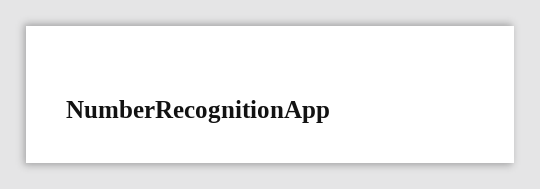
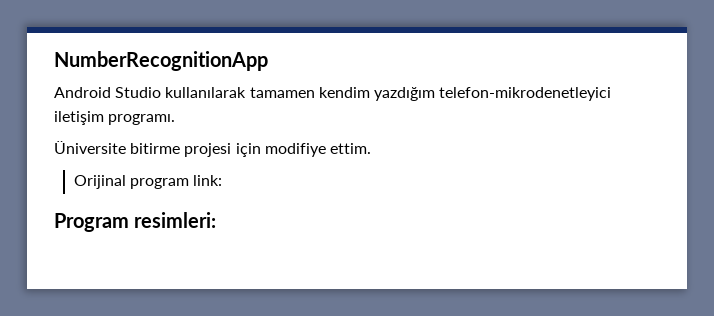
(330, 111) none -> [54,87,612,101] [54,111,176,125] [54,141,371,157] [73,175,223,189] [54,212,217,232] // Android Studio kullanılarak tamamen kendim yazdığım telefon-mikrodenetleyici iletişim programı. // Üniversite bitirme projesi için modifiye ettim. // Orijinal program link: // Program resimleri:

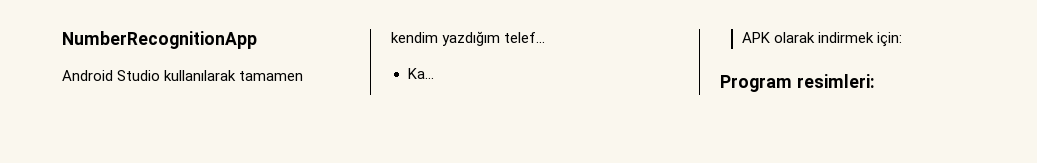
[439,87,612,101] [54,111,176,125] [54,141,371,157] [73,175,223,189] telefon-mikrodenetleyici iletişim programı. // Üniversite bitirme projesi için modifiye ettim. // Orijinal program link: -> [504,32,546,43] [407,68,434,79] [741,32,902,47] telef... // Ka... // APK olarak indirmek için:

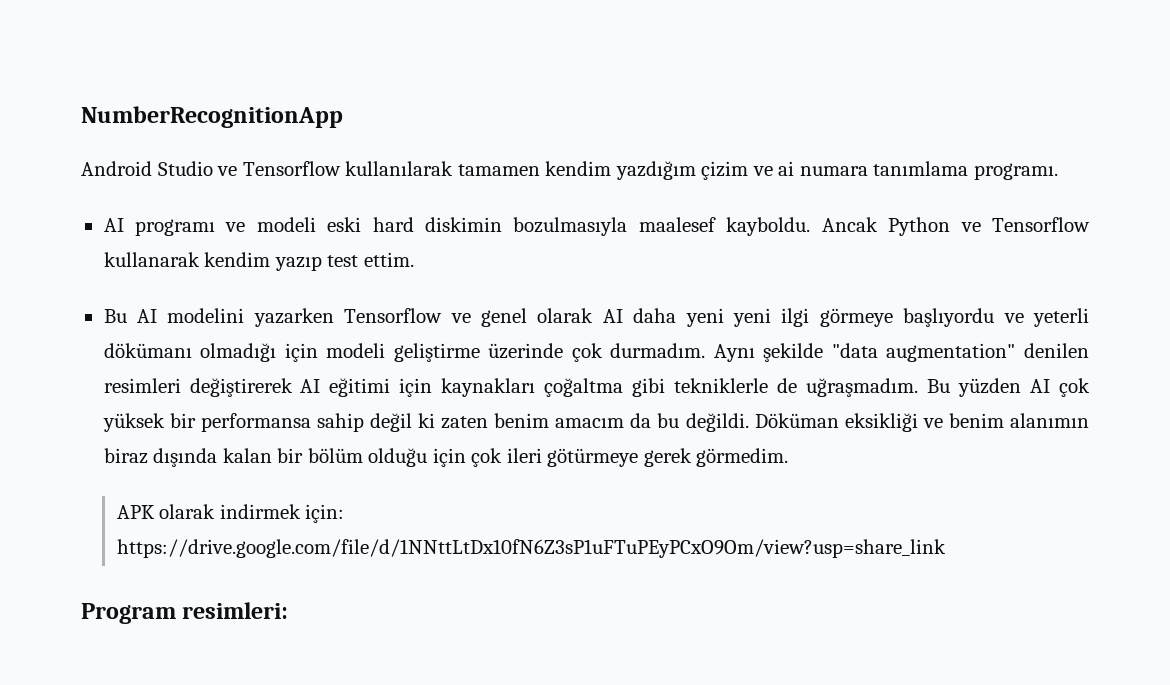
(161, 75) none -> [217,161,341,176] ve Tensorflow
[504,32,546,43] [407,68,434,79] telef... // Ka... -> [701,161,1058,180] [103,217,1091,236] [103,252,414,271] [103,308,1090,327] [103,343,1090,362] [103,378,1090,397] [102,413,1090,432] [103,448,789,467] çizim ve ai numara tanımlama programı. // AI programı ve modeli eski hard diskimin bozulmasıyla maalesef kayboldu. Ancak Python ve Tensorflow kullanarak kendim yazıp test ettim. // Bu AI modelini yazarken Tensorflow ve genel olarak AI daha yeni yeni ilgi görmeye başlıyordu ve yeterli dökümanı olmadığı için modeli geliştirme üzerinde çok durmadım. Aynı şekilde "data augmentation" denilen resimleri değiştirerek AI eğitimi için kaynakları çoğaltma gibi tekniklerle de uğraşmadım. Bu yüzden AI çok yüksek bir performansa sahip değil ki zaten benim amacım da bu değildi. Döküman eksikliği ve benim alanımın biraz dışında kalan bir bölüm olduğu için çok ileri götürmeye gerek görmedim.
(902, 39) none -> [116,539,946,558] https://drive.google.com/file/d/1NNttLtDx10fN6Z3sP1uFTuPEyPCxO9Om/view?usp=share_link

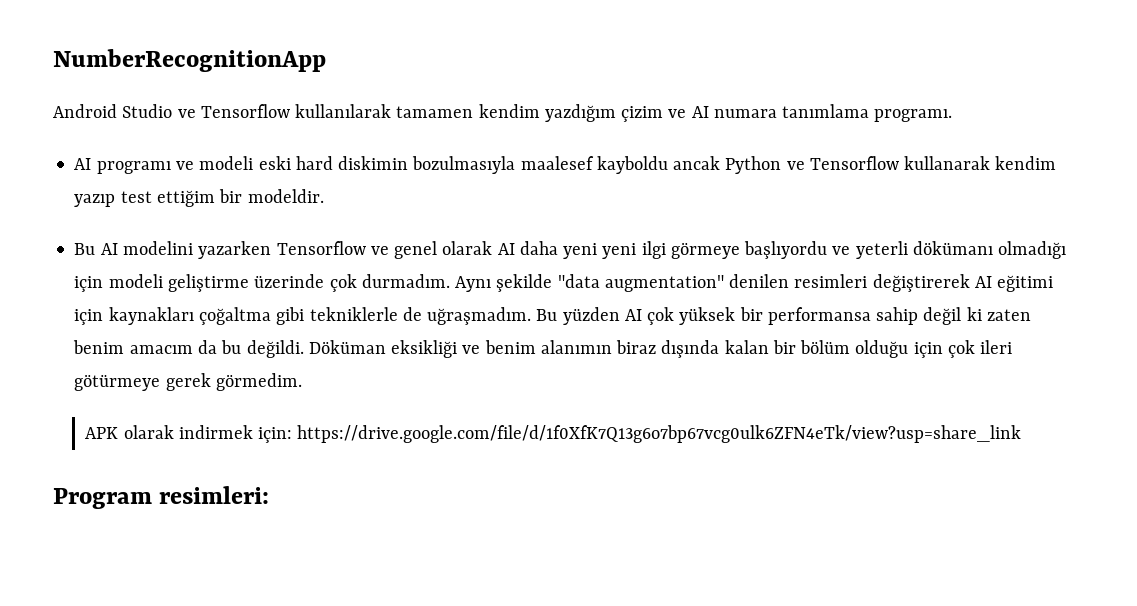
[778,161,795,176] ai -> [691,106,709,118] AI
[726,217,878,236] kayboldu. Ancak -> [596,156,721,174] kayboldu ancak
[363,252,414,267] ettim. -> [156,189,324,207] ettiğim bir modeldir.
[116,539,946,558] https://drive.google.com/file/d/1NNttLtDx10fN6Z3sP1uFTuPEyPCxO9Om/view?usp=share_link -> [297,425,1022,443] https://drive.google.com/file/d/1f0XfK7Q13g6o7bp67vcg0ulk6ZFN4eTk/view?usp=share_link

